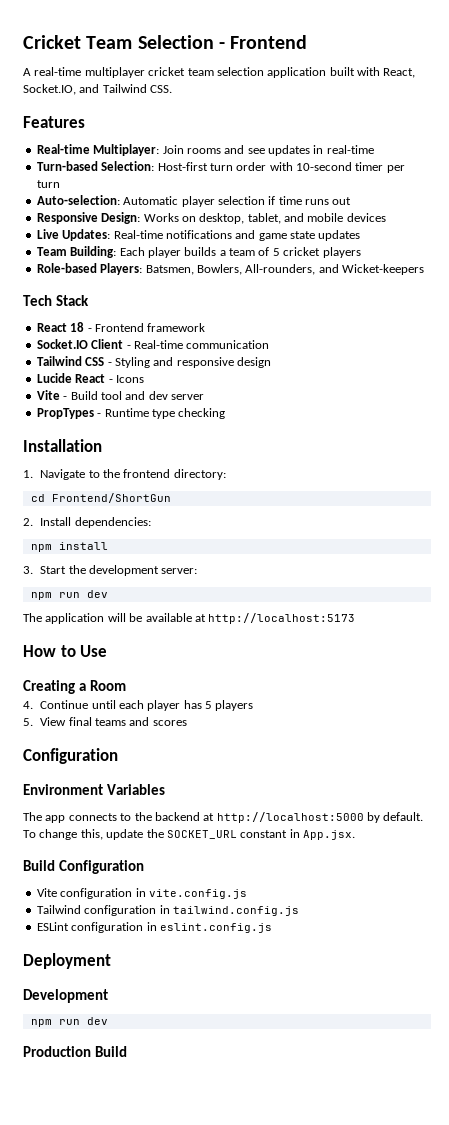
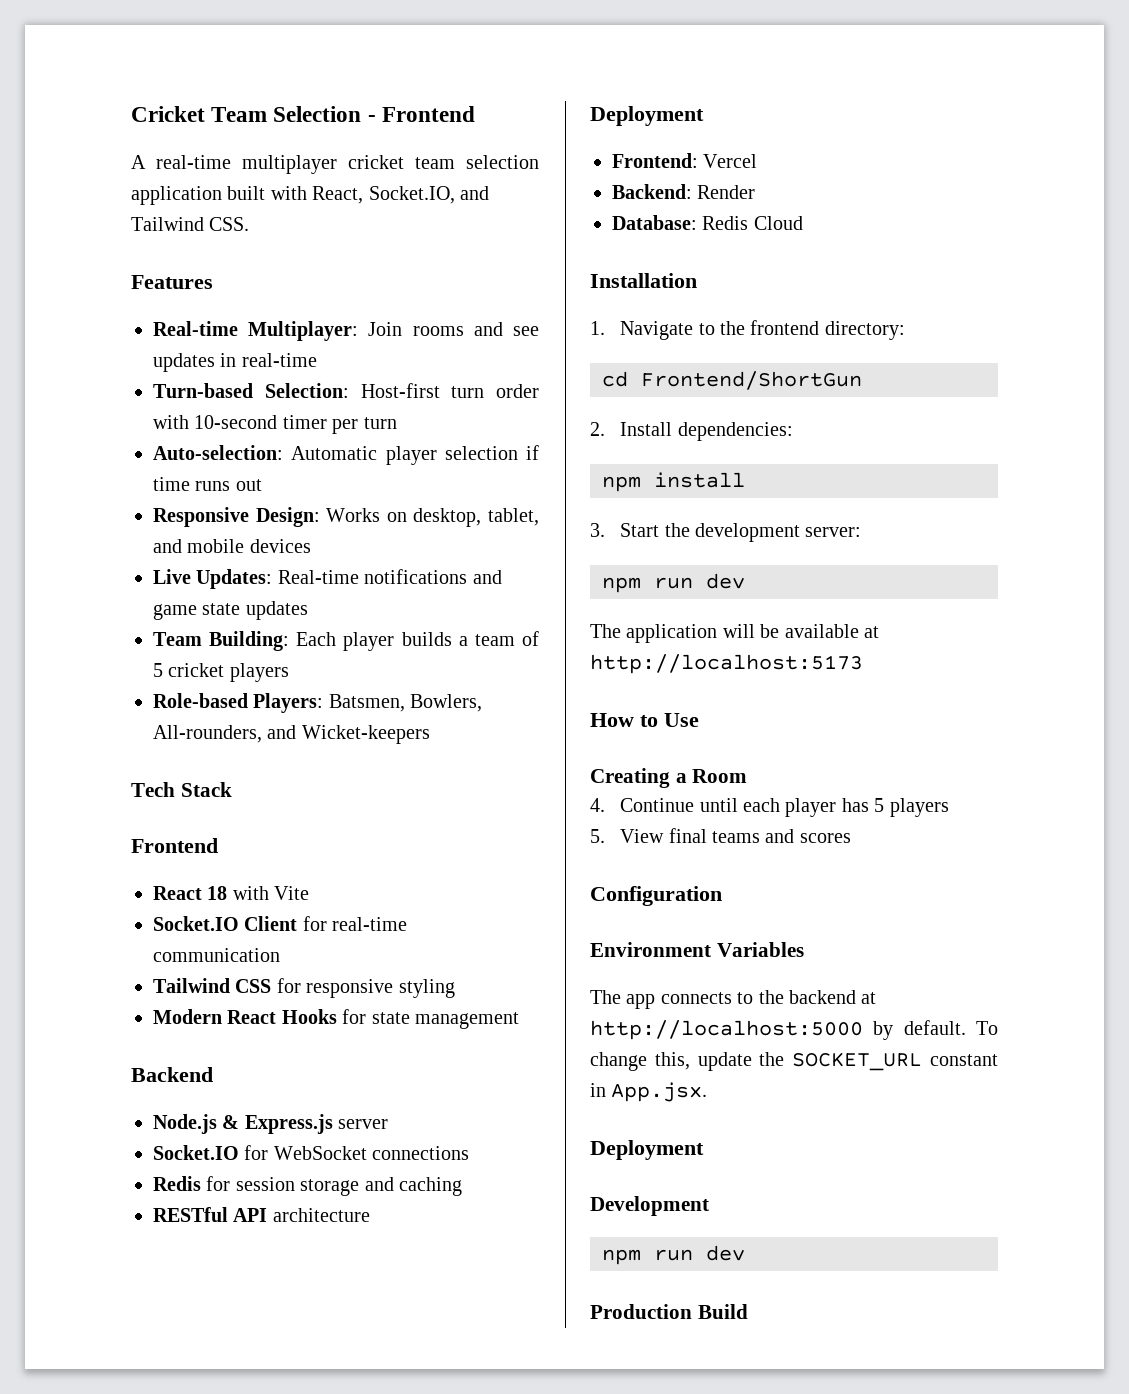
(89, 300) none -> [131,838,218,853] // Frontend
[87,323,206,332] - Frontend framework -> [232,886,310,900] with Vite
[126,340,183,349] - Real-time -> [302,916,408,931] for real-time
[107,357,271,368] [36,373,144,383] [36,390,204,400] [36,408,226,419] - Styling and responsive design // Lucide React - Icons // Vite - Build tool and dev server // PropTypes - Runtime type checking -> [276,978,455,998] [153,1009,519,1029] [131,1067,213,1082] [153,1114,389,1134] [153,1145,470,1160] [153,1176,462,1196] [153,1207,370,1222] [590,106,704,126] [612,153,758,168] [612,184,756,199] [612,215,803,230] for responsive styling // Modern React Hooks for state management // Backend // Node.js & Express.js server // Socket.IO for WebSocket connections // Redis for session storage and caching // RESTful API architecture // Deployment // Frontend: Vercel // Backend: Render // Database: Redis Cloud
[23,860,144,874] [36,888,247,899] [36,905,299,916] [36,922,272,933] // Build Configuration // Vite configuration in vite.config.js // Tailwind configuration in tailwind.config.js // ESLint configuration in eslint.config.js -> (708, 1092) none

